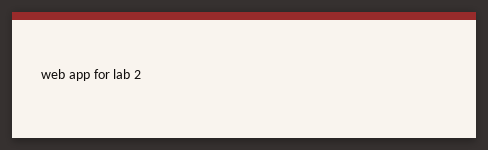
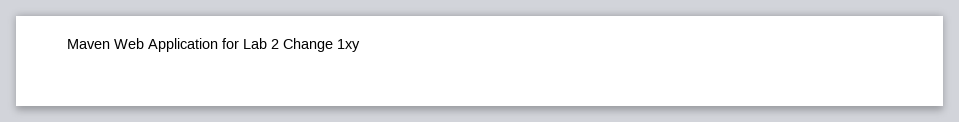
[41,69,142,81] web app for lab 2 -> [67,38,360,52] Maven Web Application for Lab 2 Change 1xy

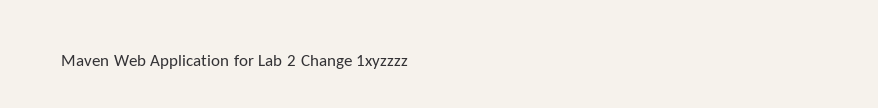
[337,39,360,52] 1xy -> [356,55,409,69] 1xyzzzz

